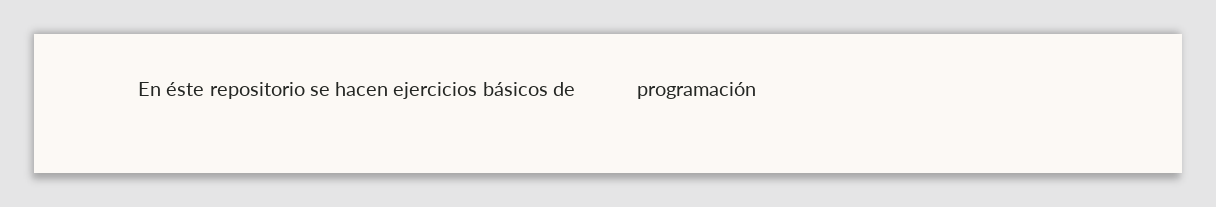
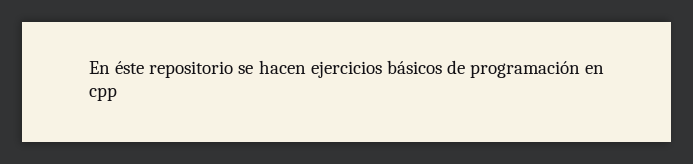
(756, 90) none -> [585,65,605,74] [89,87,117,101] en cpp

